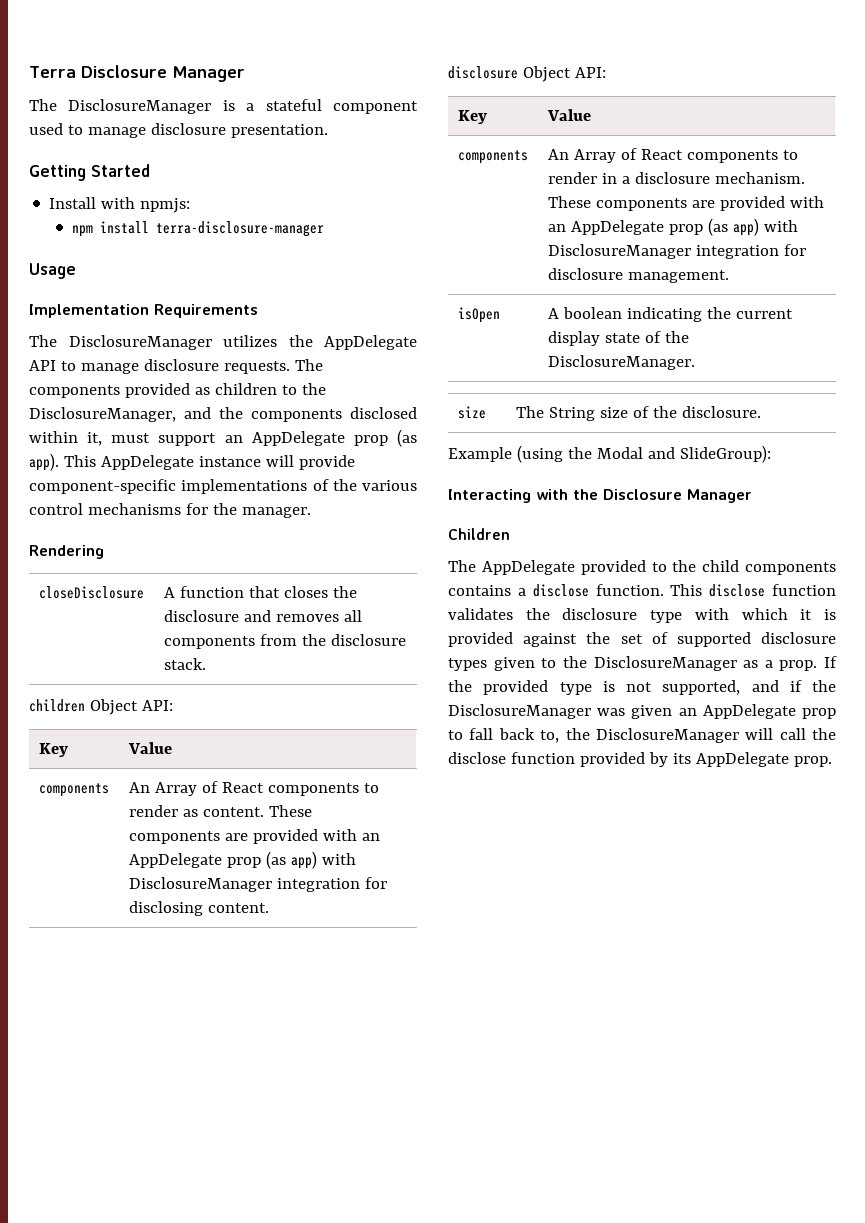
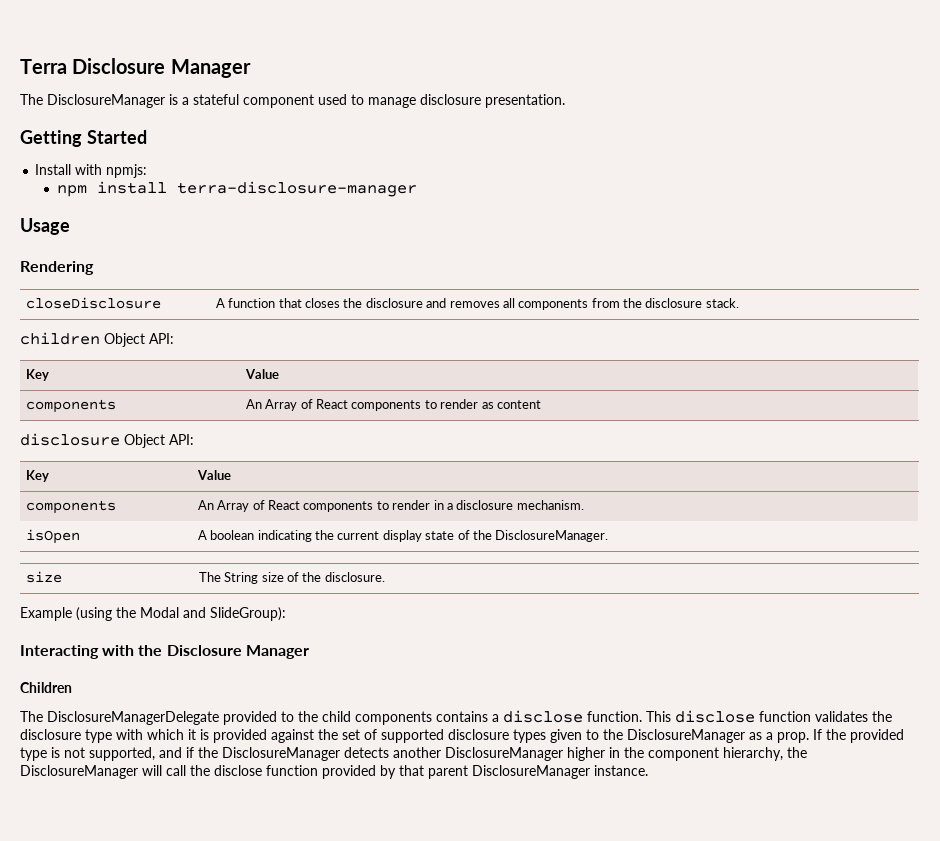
[29,304,258,318] [29,335,417,350] [29,359,323,374] [29,383,326,398] [29,407,417,422] [29,429,417,447] [29,453,355,471] [29,479,417,494] [29,503,311,518] // Implementation Requirements // The DisclosureManager utilizes the AppDelegate API to manage disclosure requests. The components provided as children to the DisclosureManager, and the components disclosed within it, must support an AppDelegate prop (as app). This AppDelegate instance will provide component-specific implementations of the various control mechanisms for the manager. -> (70, 226) none
[202,805,312,817] [128,829,380,844] [128,851,356,869] [128,877,387,892] [128,901,269,916] content. These components are provided with an AppDelegate prop (as app) with DisclosureManager integration for disclosing content. -> [496,400,541,409] content
[547,196,824,211] [547,218,798,236] [547,244,806,259] [547,268,729,283] These components are provided with an AppDelegate prop (as app) with DisclosureManager integration for disclosure management. -> (584, 505) none
[481,560,575,575] AppDelegate -> [47,711,219,725] DisclosureManagerDelegate
[597,704,836,719] [448,728,560,743] was given an AppDelegate prop to fall back to, -> [344,747,783,761] detects another DisclosureManager higher in the component hierarchy,
[672,752,832,767] its AppDelegate prop. -> [399,765,648,779] that parent DisclosureManager instance.

